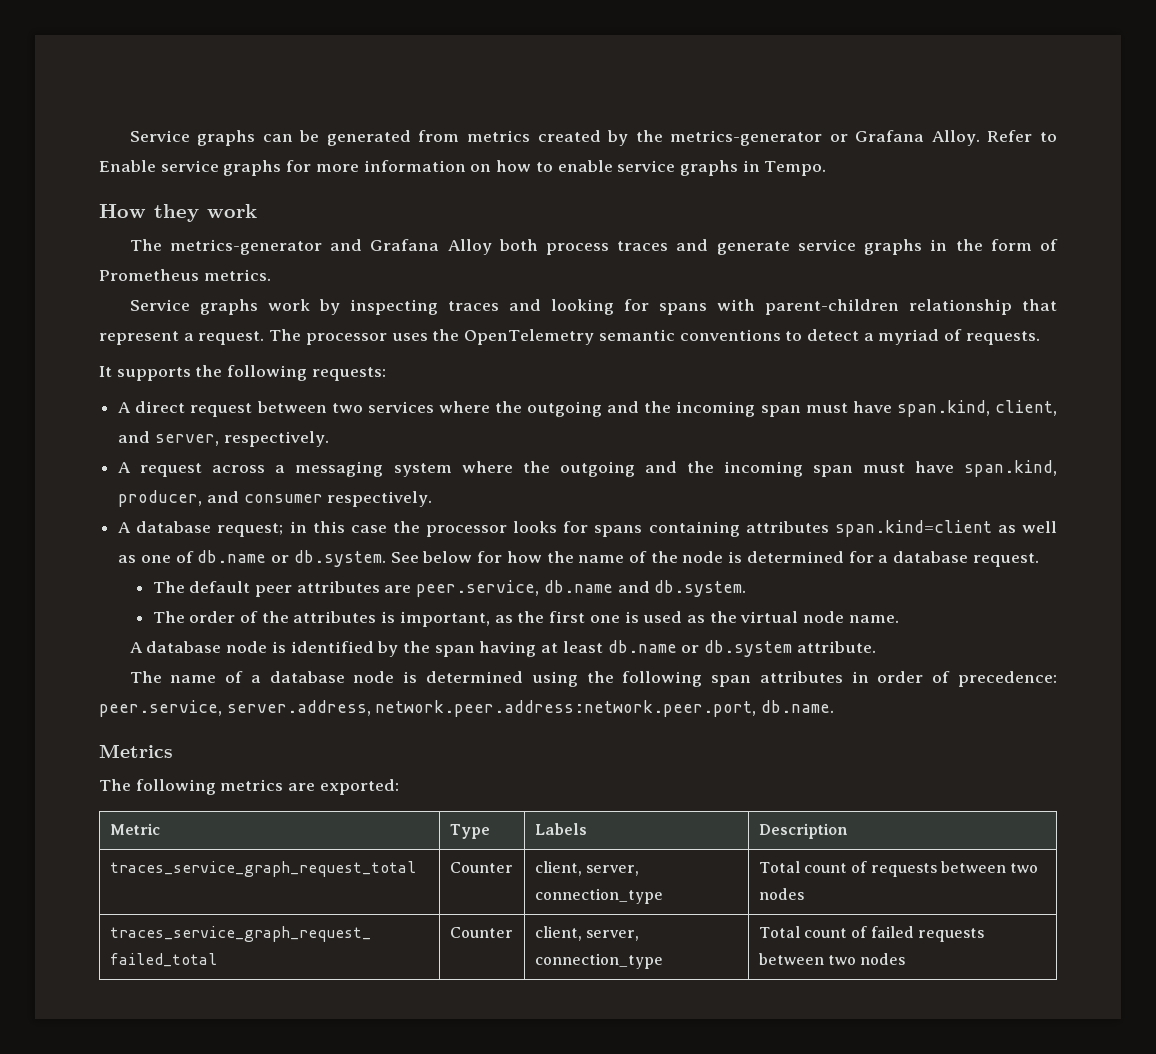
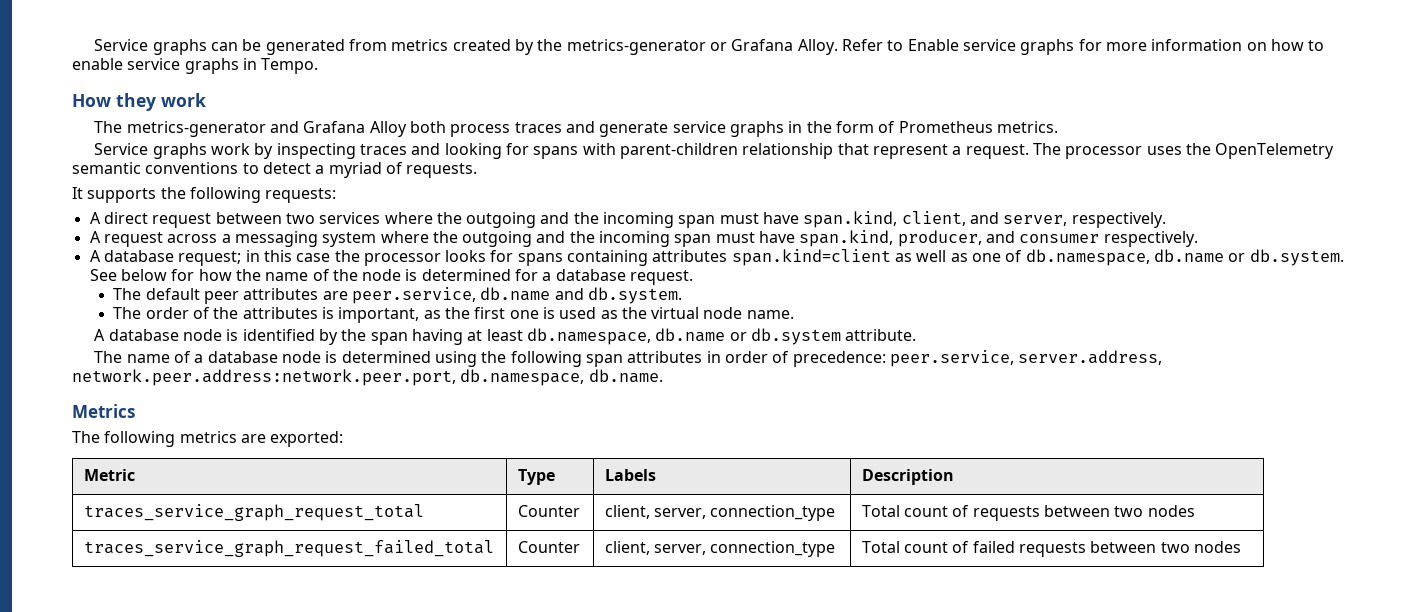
(194, 557) none -> [1025,249,1150,266] db.namespace,
(603, 647) none -> [526,328,651,345] db.namespace,
(757, 708) none -> [460,369,585,386] db.namespace,

